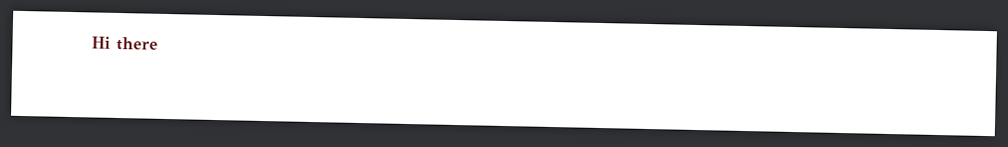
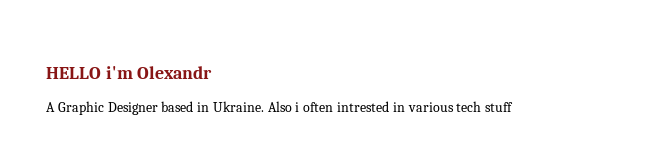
[91,36,158,51] Hi there -> [46,66,213,79] [46,101,514,115] HELLO i'm Olexandr // A Graphic Designer based in Ukraine. Also i often intrested in various tech stuff

